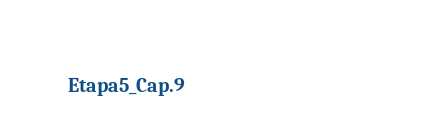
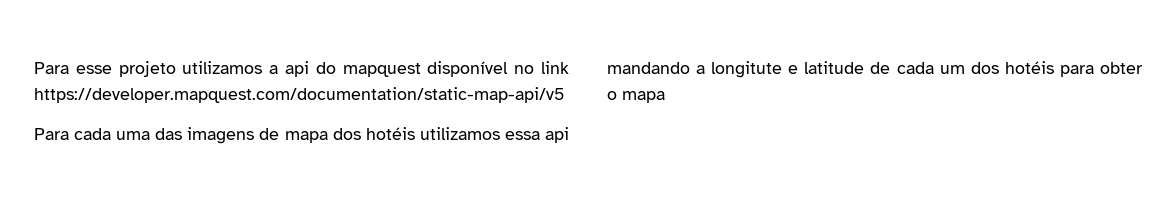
[67,77,185,96] Etapa5_Cap.9 -> [34,61,569,77] [34,87,565,103] [34,127,569,144] [607,61,1143,78] [607,91,665,103] Para esse projeto utilizamos a api do mapquest disponível no link https://developer.mapquest.com/documentation/static-map-api/v5 // Para cada uma das imagens de mapa dos hotéis utilizamos essa api mandando a longitute e latitude de cada um dos hotéis para obter o mapa

